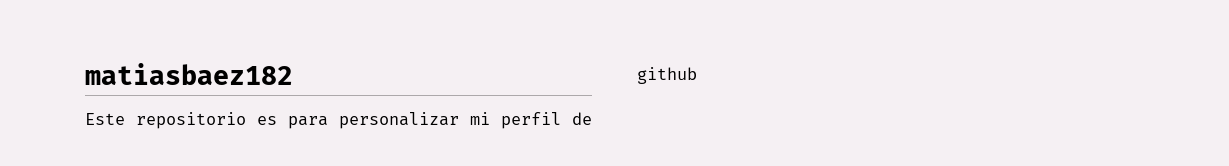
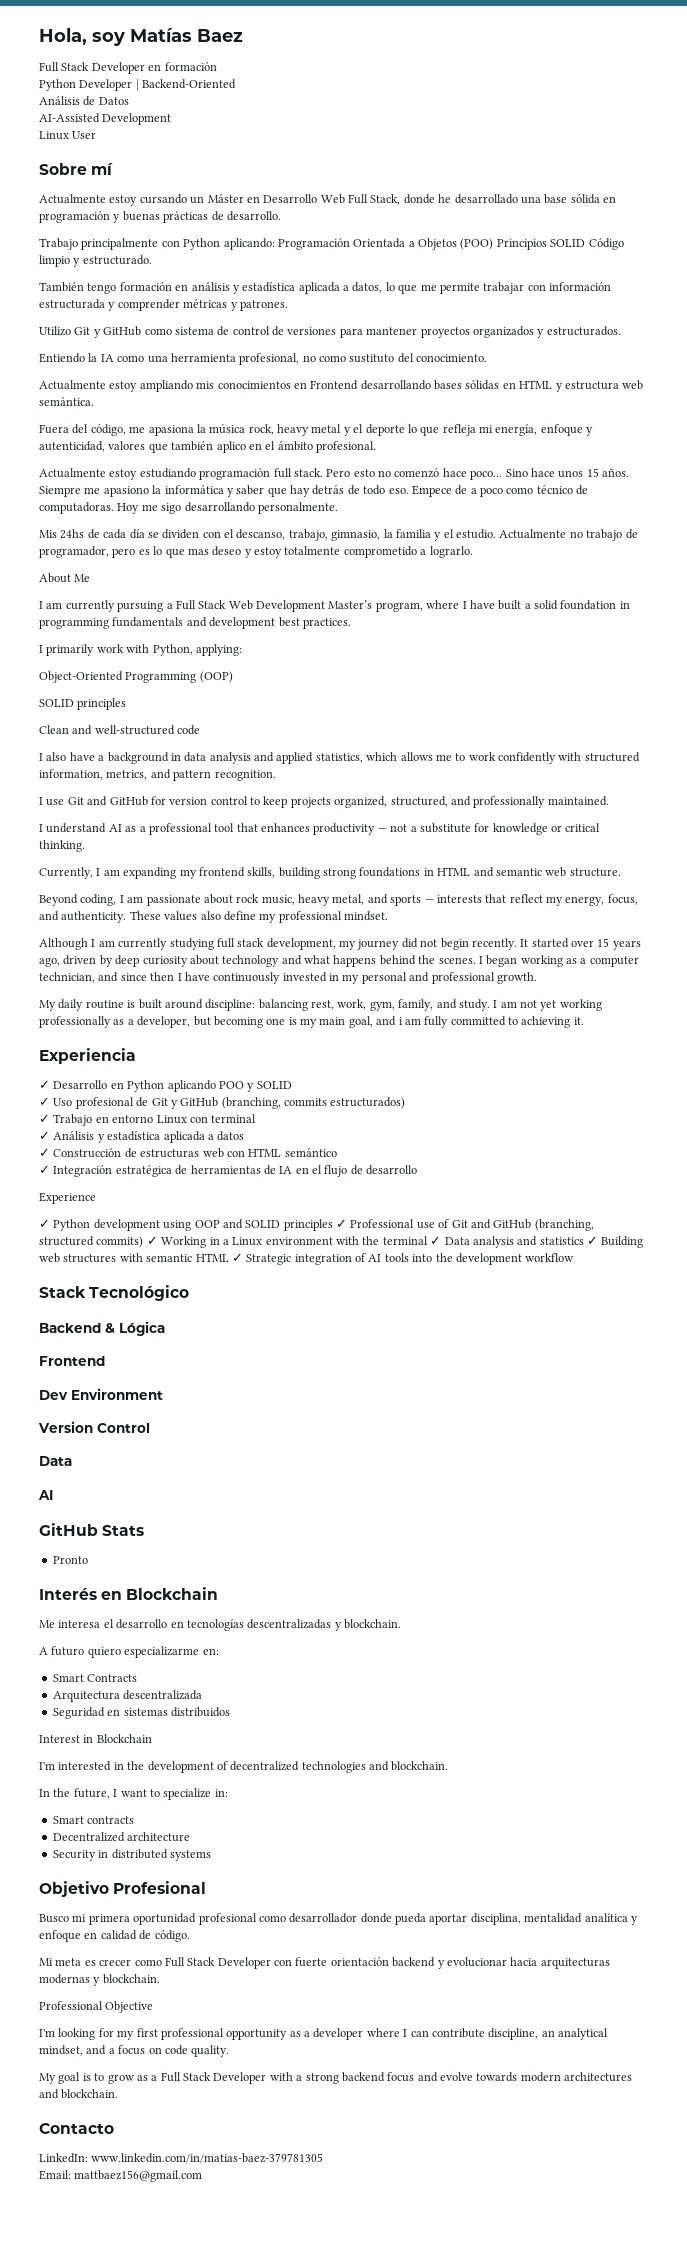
[85,63,293,85] [85,112,592,129] [637,67,697,84] matiasbaez182 // Este repositorio es para personalizar mi perfil de github -> [39,28,243,46] [39,62,217,74] [39,79,237,91] [39,96,129,106] [39,113,172,125] [39,131,97,140] [39,163,114,175] [39,194,616,206] [39,211,281,223] [39,238,624,250] [39,255,152,267] [39,282,611,294] [39,299,288,311] [39,326,621,338] [39,353,488,365] [39,380,644,392] [39,397,94,406] [39,423,594,436] [39,441,376,453] [39,468,629,480] [39,485,589,497] [39,502,338,514] [39,529,638,541] [39,546,473,558] [39,573,91,583] [39,600,630,612] [39,617,351,629] [39,644,242,656] [39,671,233,683] [39,698,127,710] [39,725,201,735] [39,752,640,764] [39,769,276,781] [39,796,609,808] [39,823,601,835] [39,840,85,852] [39,867,621,879] [39,894,638,906] [39,911,388,923] [39,938,641,950] [39,955,639,967] [39,972,537,984] [39,999,602,1011] [39,1016,584,1028] [39,1048,136,1064] [39,1080,292,1092] [39,1097,406,1109] [39,1114,257,1126] [39,1131,245,1143] [39,1148,337,1158] [39,1165,418,1177] [39,1192,96,1204] [39,1219,594,1231] [39,1236,644,1248] [39,1253,575,1265] [39,1285,190,1301] [39,1321,165,1336] [39,1356,105,1366] [39,1388,163,1400] [38,1421,150,1433] [39,1456,72,1466] [38,1490,53,1500] [39,1523,145,1536] [52,1556,88,1564] [39,1587,219,1600] [39,1619,401,1631] [39,1646,219,1658] [52,1674,138,1682] [52,1690,203,1702] [52,1707,230,1719] [39,1734,152,1743] [39,1761,449,1773] [39,1788,228,1800] [52,1816,135,1824] [52,1832,191,1842] [52,1849,211,1861] [39,1881,207,1897] [39,1913,638,1925] [39,1930,190,1942] [39,1957,610,1969] [39,1974,160,1986] [39,2001,154,2013] [39,2028,608,2040] [39,2045,230,2057] [39,2072,633,2084] [39,2089,119,2099] [39,2123,114,2134] [39,2153,324,2163] [39,2170,203,2182] Hola, soy Matías Baez // Full Stack Developer en formación // Python Developer | Backend-Oriented // Análisis de Datos // AI-Assisted Development // Linux User // Sobre mí // Actualmente estoy cursando un Máster en Desarrollo Web Full Stack, donde he desarrollado una base sólida en programación y buenas prácticas de desarrollo. // Trabajo principalmente con Python aplicando: Programación Orientada a Objetos (POO) Principios SOLID Código limpio y estructurado. // También tengo formación en análisis y estadística aplicada a datos, lo que me permite trabajar con información estructurada y comprender métricas y patrones. // Utilizo Git y GitHub como sistema de control de versiones para mantener proyectos organizados y estructurados. // Entiendo la IA como una herramienta profesional, no como sustituto del conocimiento. // Actualmente estoy ampliando mis conocimientos en Frontend desarrollando bases sólidas en HTML y estructura web semántica. // Fuera del código, me apasiona la música rock, heavy metal y el deporte lo que refleja mi energía, enfoque y autenticidad, valores que también aplico en el ámbito profesional. // Actualmente estoy estudiando programación full stack. Pero esto no comenzó hace poco... Sino hace unos 15 años. Siempre me apasiono la informática y saber que hay detrás de todo eso. Empece de a poco como técnico de computadoras. Hoy me sigo desarrollando personalmente. // Mis 24hs de cada día se dividen con el descanso, trabajo, gimnasio, la familia y el estudio. Actualmente no trabajo de programador, pero es lo que mas deseo y estoy totalmente comprometido a lograrlo. // About Me // I am currently pursuing a Full Stack Web Development Master’s program, where I have built a solid foundation in programming fundamentals and development best practices. // I primarily work with Python, applying: // Object-Oriented Programming (OOP) // SOLID principles // Clean and well-structured code // I also have a background in data analysis and applied statistics, which allows me to work confidently with structured information, metrics, and pattern recognition. // I use Git and GitHub for version control to keep projects organized, structured, and professionally maintained. // I understand AI as a professional tool that enhances productivity — not a substitute for knowledge or critical thinking. // Currently, I am expanding my frontend skills, building strong foundations in HTML and semantic web structure. // Beyond coding, I am passionate about rock music, heavy metal, and sports — interests that reflect my energy, focus, and authenticity. These values also define my professional mindset. // Although I am currently studying full stack development, my journey did not begin recently. It started over 15 years ago, driven by deep curiosity about technology and what happens behind the scenes. I began working as a computer technician, and since then I have continuously invested in my personal and professional growth. // My daily routine is built around discipline: balancing rest, work, gym, family, and study. I am not yet working professionally as a developer, but becoming one is my main goal, and i am fully committed to achieving it. // Experiencia // ✓ Desarrollo en Python aplicando POO y SOLID // ✓ Uso profesional de Git y GitHub (branching, commits estructurados) // ✓ Trabajo en entorno Linux con terminal // ✓ Análisis y estadística aplicada a datos // ✓ Construcción de estructuras web con HTML semántico // ✓ Integración estratégica de herramientas de IA en el flujo de desarrollo // Experience // ✓ Python development using OOP and SOLID principles ✓ Professional use of Git and GitHub (branching, structured commits) ✓ Working in a Linux environment with the terminal ✓ Data analysis and statistics ✓ Building web structures with semantic HTML ✓ Strategic integration of AI tools into the development workflow // Stack Tecnológico // Backend & Lógica // Frontend // Dev Environment // Version Control // Data // AI // GitHub Stats // Pronto // Interés en Blockchain // Me interesa el desarrollo en tecnologías descentralizadas y blockchain. // A futuro quiero especializarme en: // Smart Contracts // Arquitectura descentralizada // Seguridad en sistemas distribuidos // Interest in Blockchain // I'm interested in the development of decentralized technologies and blockchain. // In the future, I want to specialize in: // Smart contracts // Decentralized architecture // Security in distributed systems // Objetivo Profesional // Busco mi primera oportunidad profesional como desarrollador donde pueda aportar disciplina, mentalidad analítica y enfoque en calidad de código. // Mi meta es crecer como Full Stack Developer con fuerte orientación backend y evolucionar hacia arquitecturas modernas y blockchain. // Professional Objective // I'm looking for my first professional opportunity as a developer where I can contribute discipline, an analytical mindset, and a focus on code quality. // My goal is to grow as a Full Stack Developer with a strong backend focus and evolve towards modern architectures and blockchain. // Contacto // LinkedIn: www.linkedin.com/in/matias-baez-379781305 // Email: mattbaez156@gmail.com

